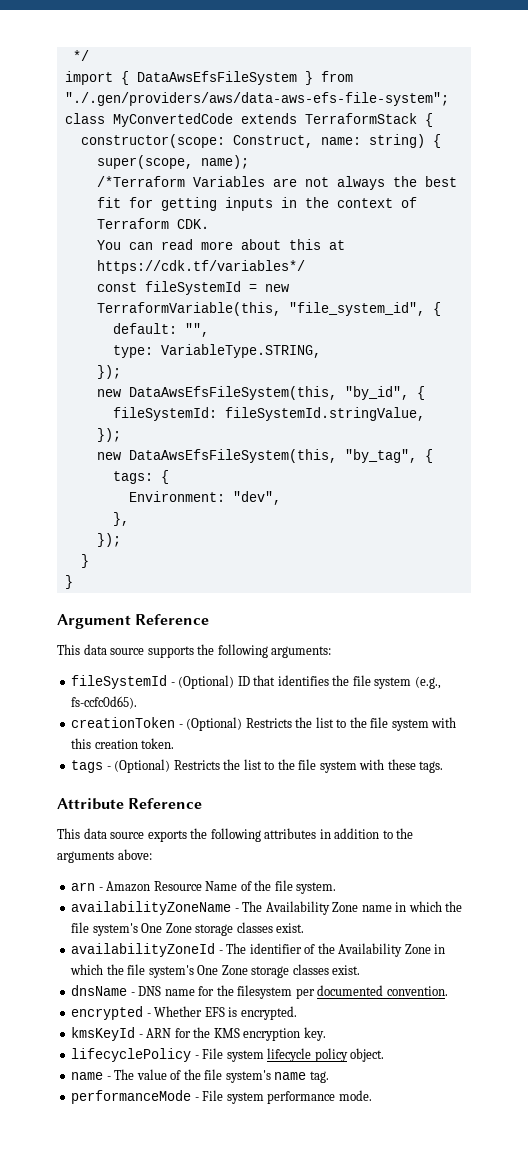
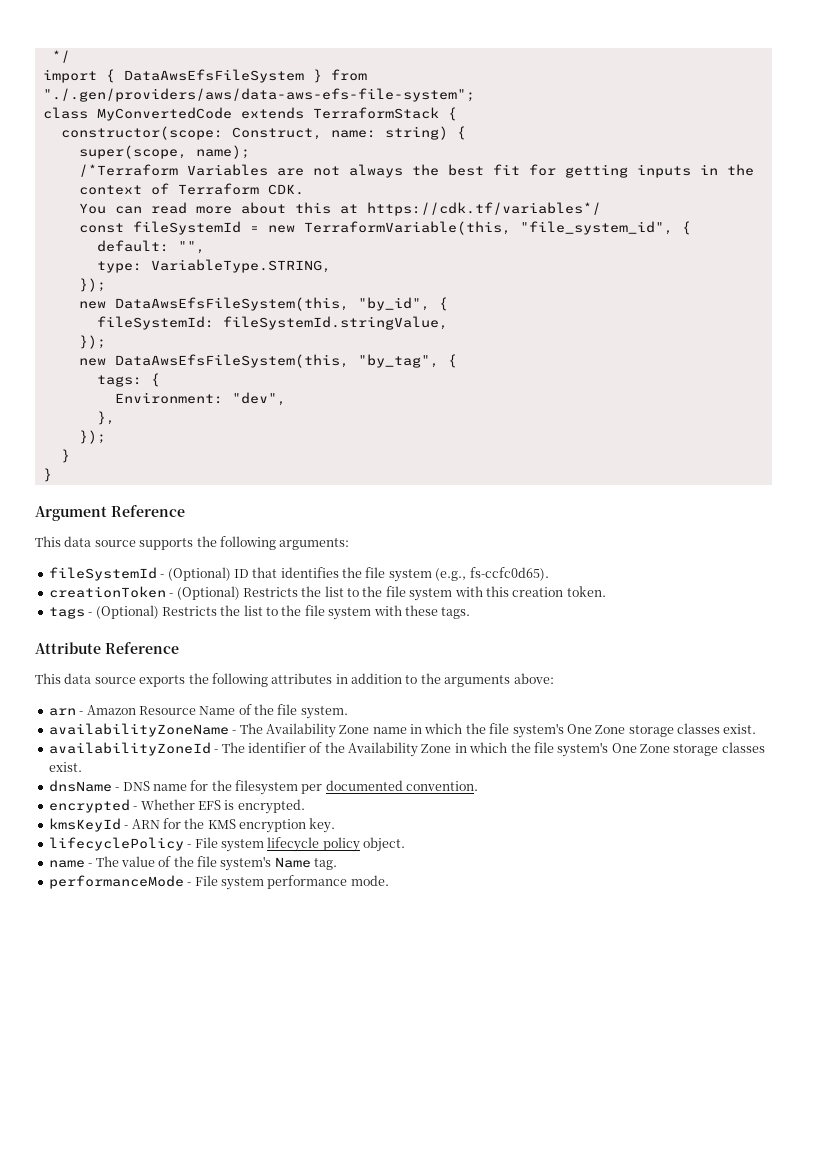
[274,1072,307,1080] name -> [274,857,311,868] Name

